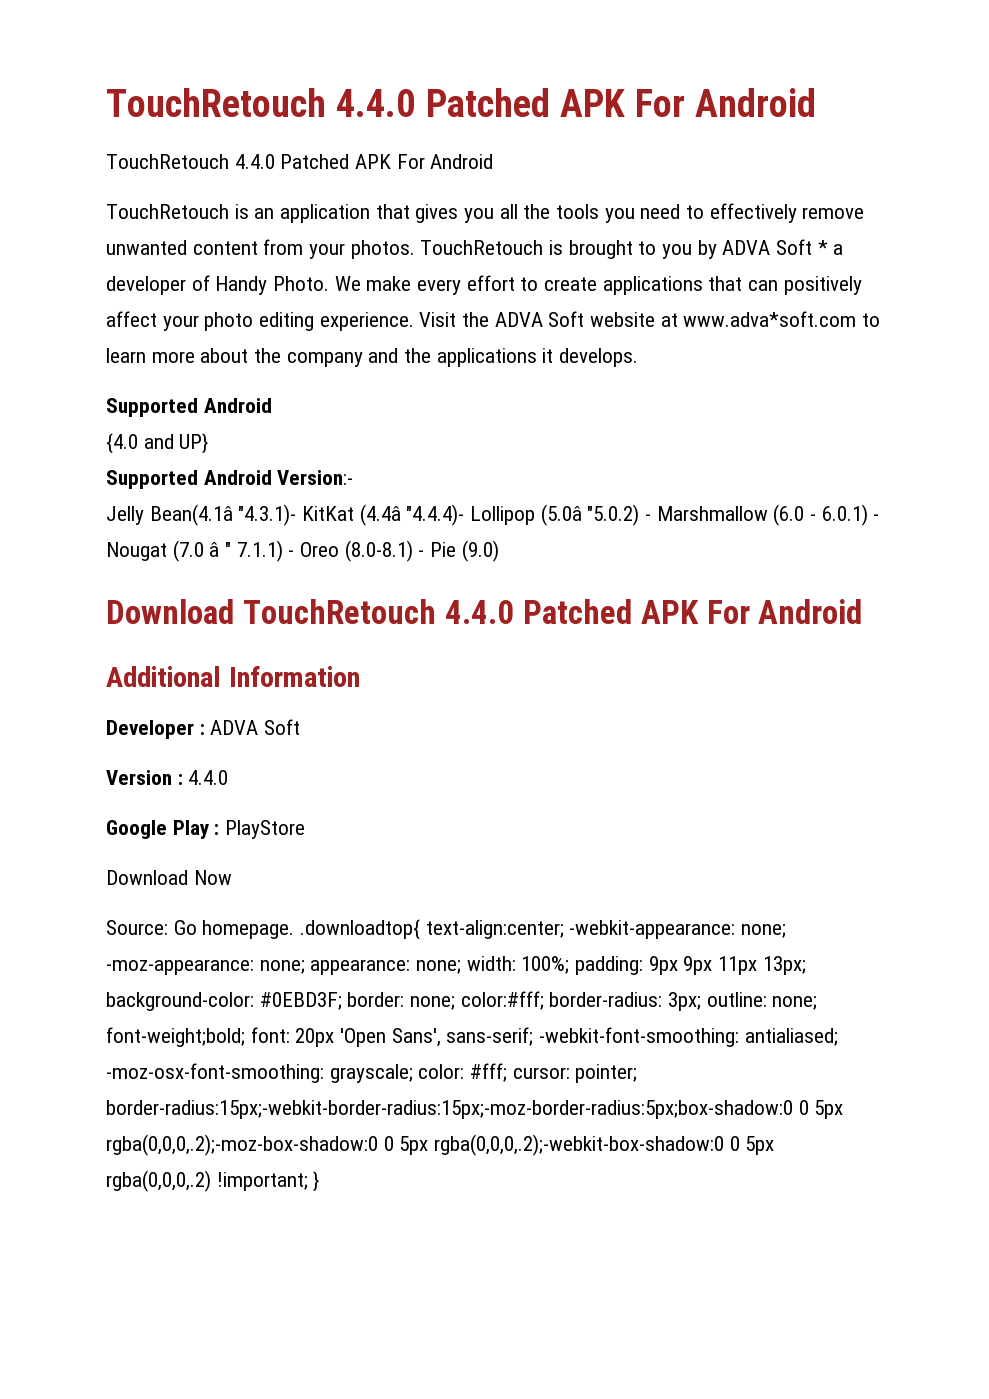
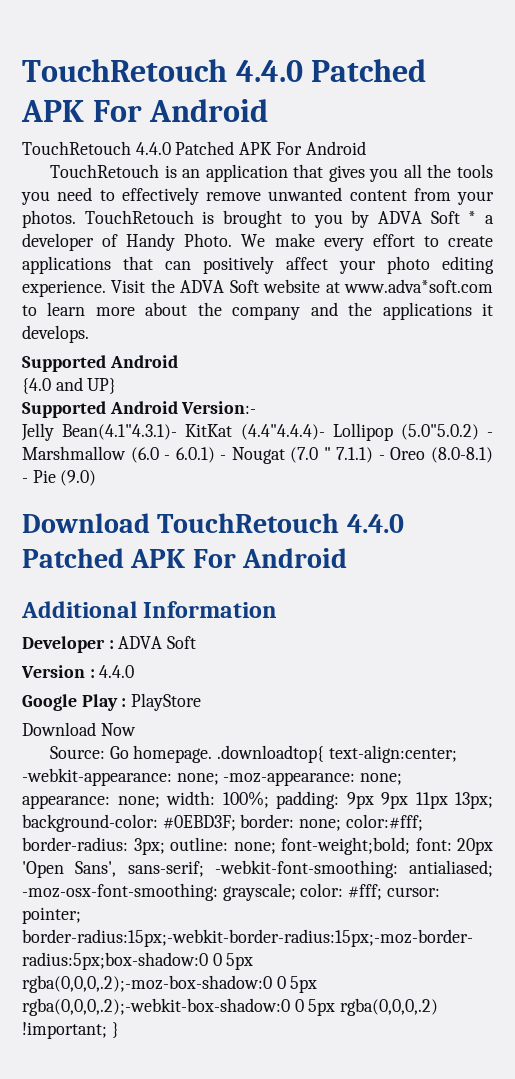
[149,504,640,526] Bean(4.1â "4.3.1)- KitKat (4.4â "4.4.4)- Lollipop (5.0â "5.0.2) -> [62,423,479,441] Bean(4.1"4.3.1)- KitKat (4.4"4.4.4)- Lollipop (5.0"5.0.2)
[209,542,220,557] â -> (319, 455) none

